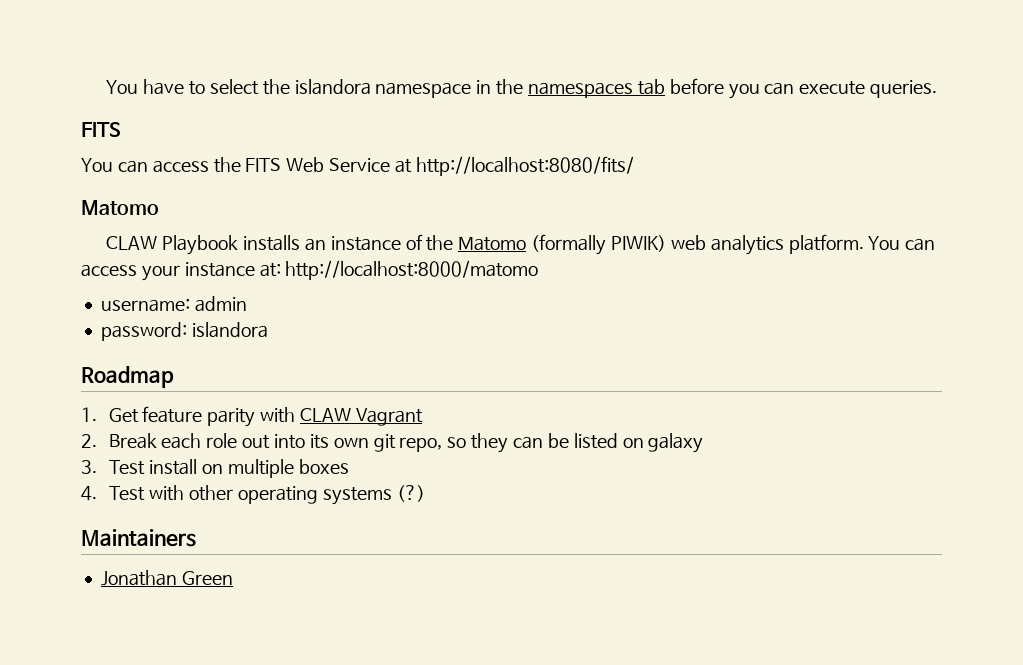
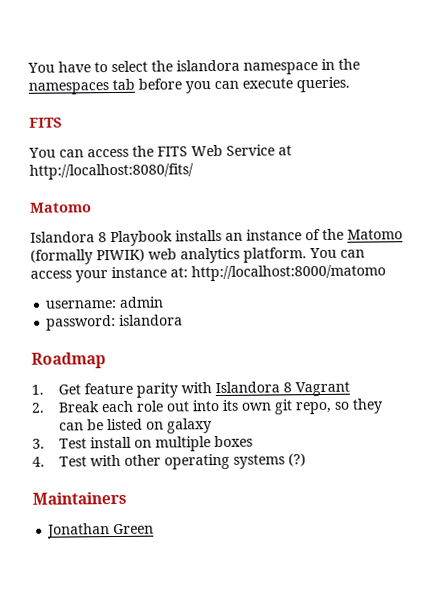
[106,236,158,250] CLAW -> [30,231,107,243] Islandora 8
[299,408,351,422] CLAW -> [215,381,293,394] Islandora 8

